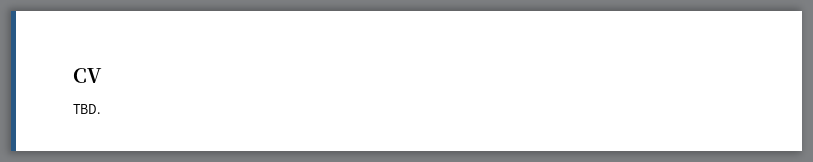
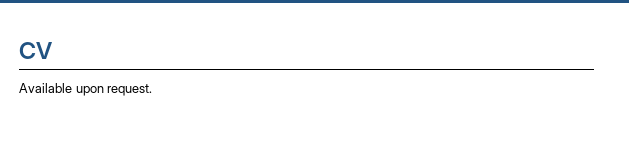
[73,104,100,114] TBD. -> [19,83,153,96] Available upon request.

